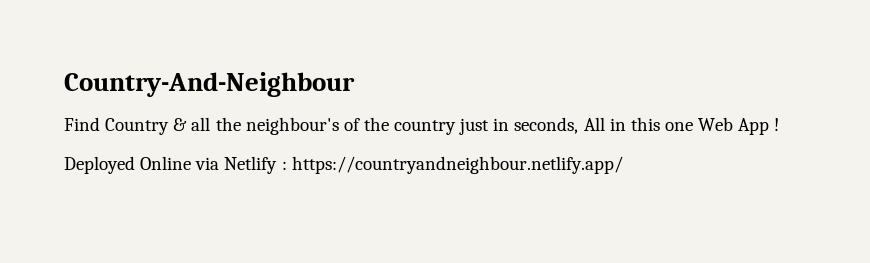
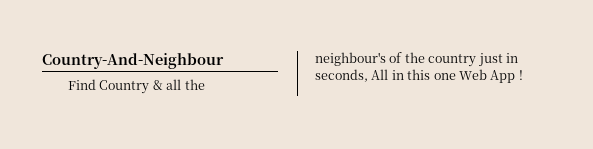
[64,156,623,174] // Deployed Online via Netlify : https://countryandneighbour.netlify.app/ -> (523, 75) none

